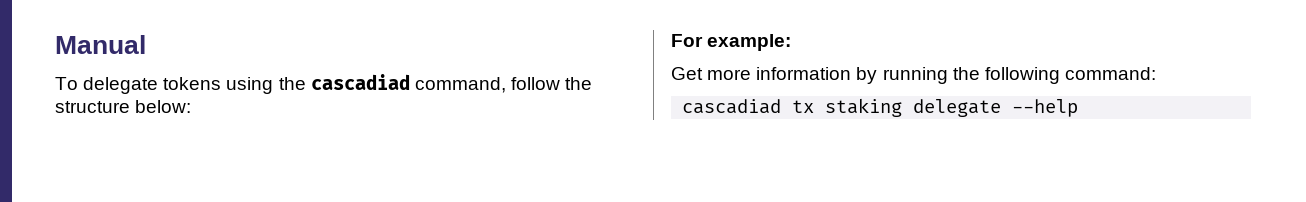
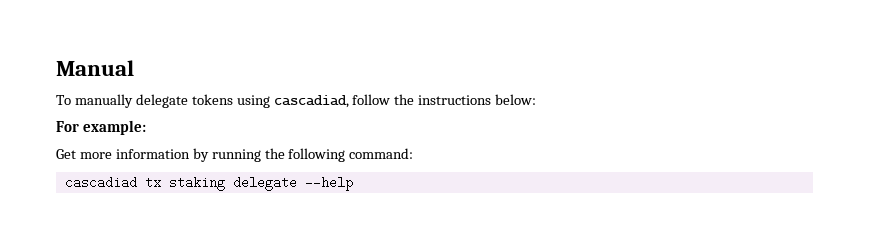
(78, 83) none -> [74,94,133,108] manually
[278,74,506,93] the cascadiad command, -> [273,95,349,108] cascadiad,
[55,101,130,113] structure -> [418,95,492,105] instructions

